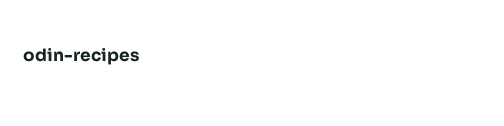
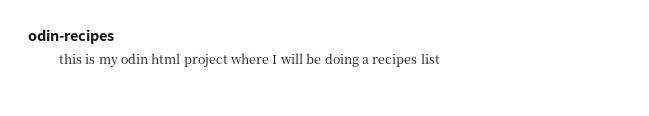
(139, 56) none -> [58,53,440,68] // this is my odin html project where I will be doing a recipes list

